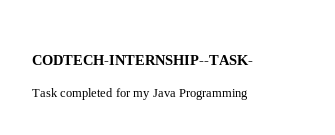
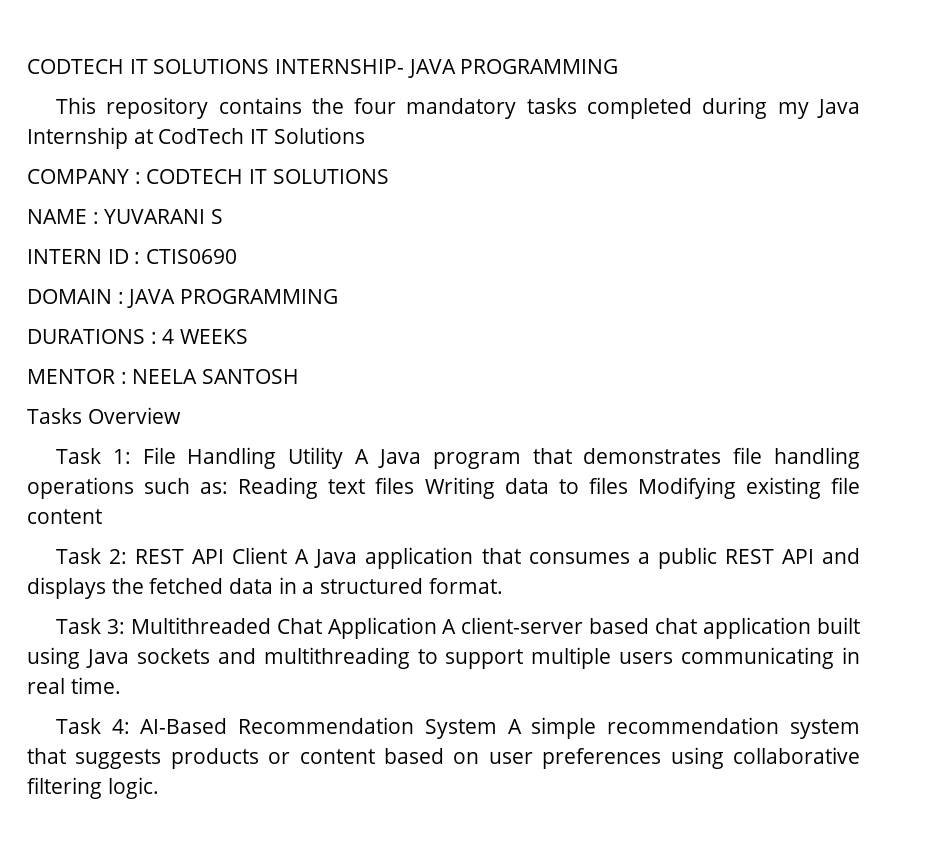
[32,55,253,65] [32,88,248,100] CODTECH-INTERNSHIP--TASK- // Task completed for my Java Programming -> [27,59,619,78] [55,97,860,119] [27,127,365,149] [27,169,389,184] [27,209,223,224] [27,249,238,264] [27,289,338,308] [27,329,248,344] [27,369,300,384] [27,407,181,424] [55,447,860,469] [27,477,861,499] [27,509,102,524] [55,547,861,569] [27,577,503,599] [55,617,860,639] [27,647,860,669] [27,677,121,694] [55,717,860,739] [27,747,860,769] [27,777,159,799] CODTECH IT SOLUTIONS INTERNSHIP- JAVA PROGRAMMING // This repository contains the four mandatory tasks completed during my Java Internship at CodTech IT Solutions // COMPANY : CODTECH IT SOLUTIONS // NAME : YUVARANI S // INTERN ID : CTIS0690 // DOMAIN : JAVA PROGRAMMING // DURATIONS : 4 WEEKS // MENTOR : NEELA SANTOSH // Tasks Overview // Task 1: File Handling Utility A Java program that demonstrates file handling operations such as: Reading text files Writing data to files Modifying existing file content // Task 2: REST API Client A Java application that consumes a public REST API and displays the fetched data in a structured format. // Task 3: Multithreaded Chat Application A client-server based chat application built using Java sockets and multithreading to support multiple users communicating in real time. // Task 4: AI-Based Recommendation System A simple recommendation system that suggests products or content based on user preferences using collaborative filtering logic.

